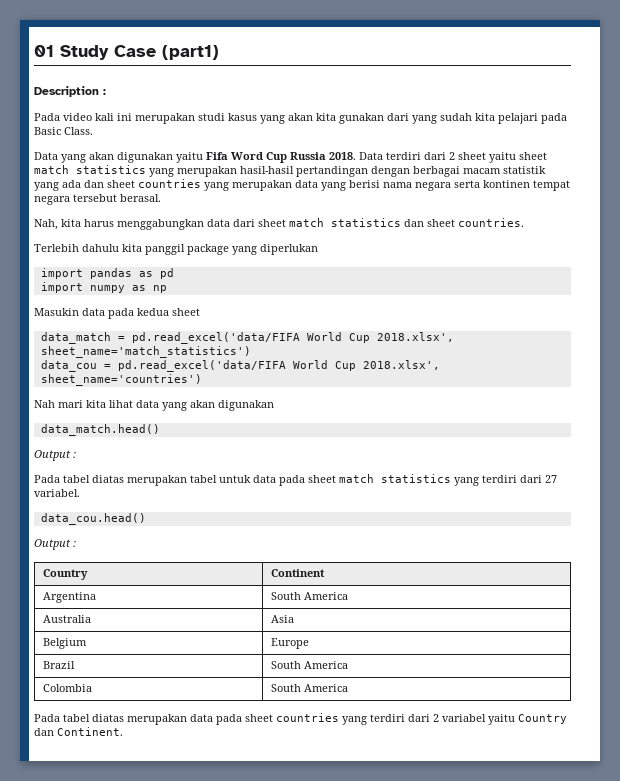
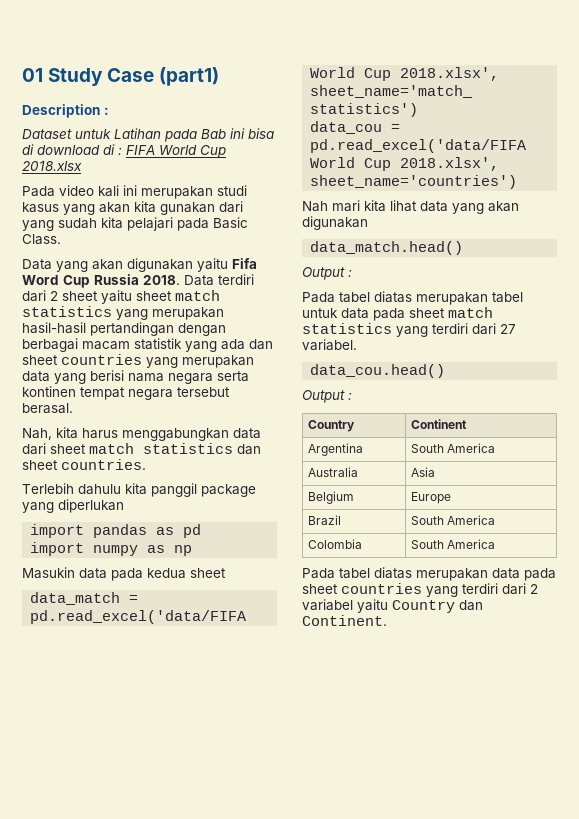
(106, 92) none -> [22,128,274,142] [22,144,226,158] [22,161,82,171] // Dataset untuk Latihan pada Bab ini bisa di download di : FIFA World Cup 2018.xlsx

